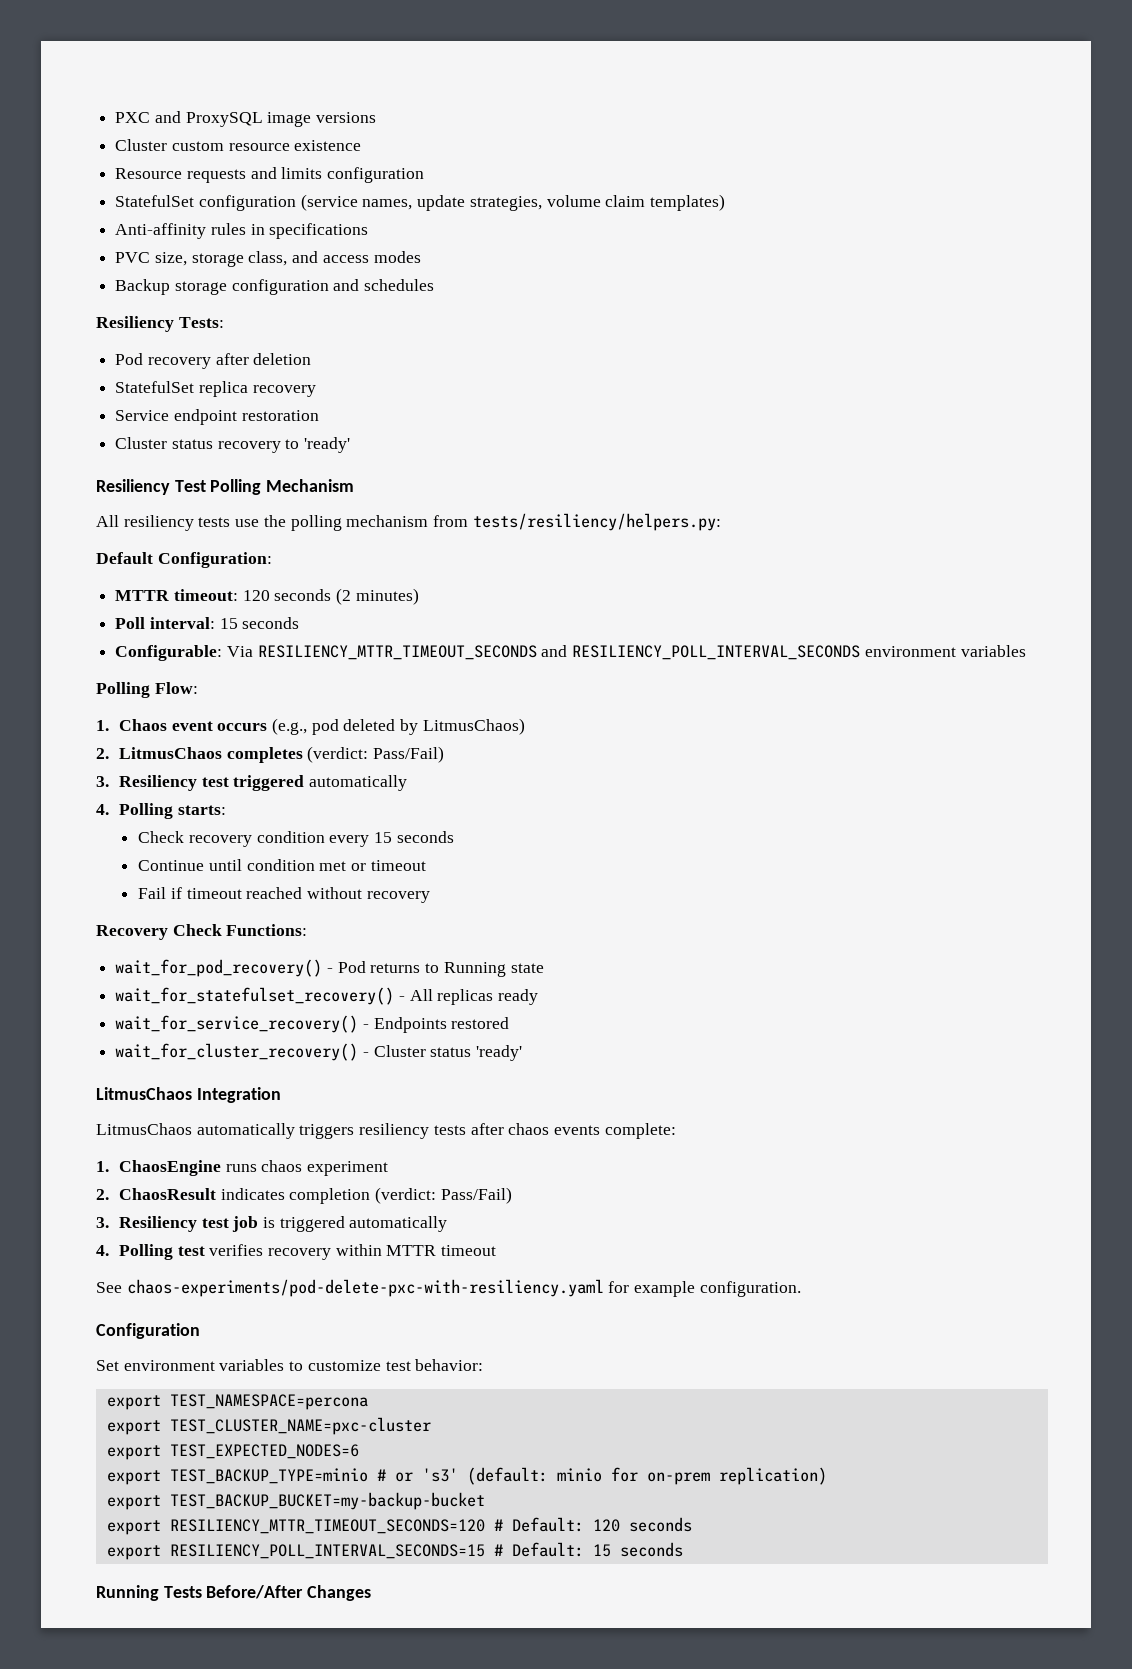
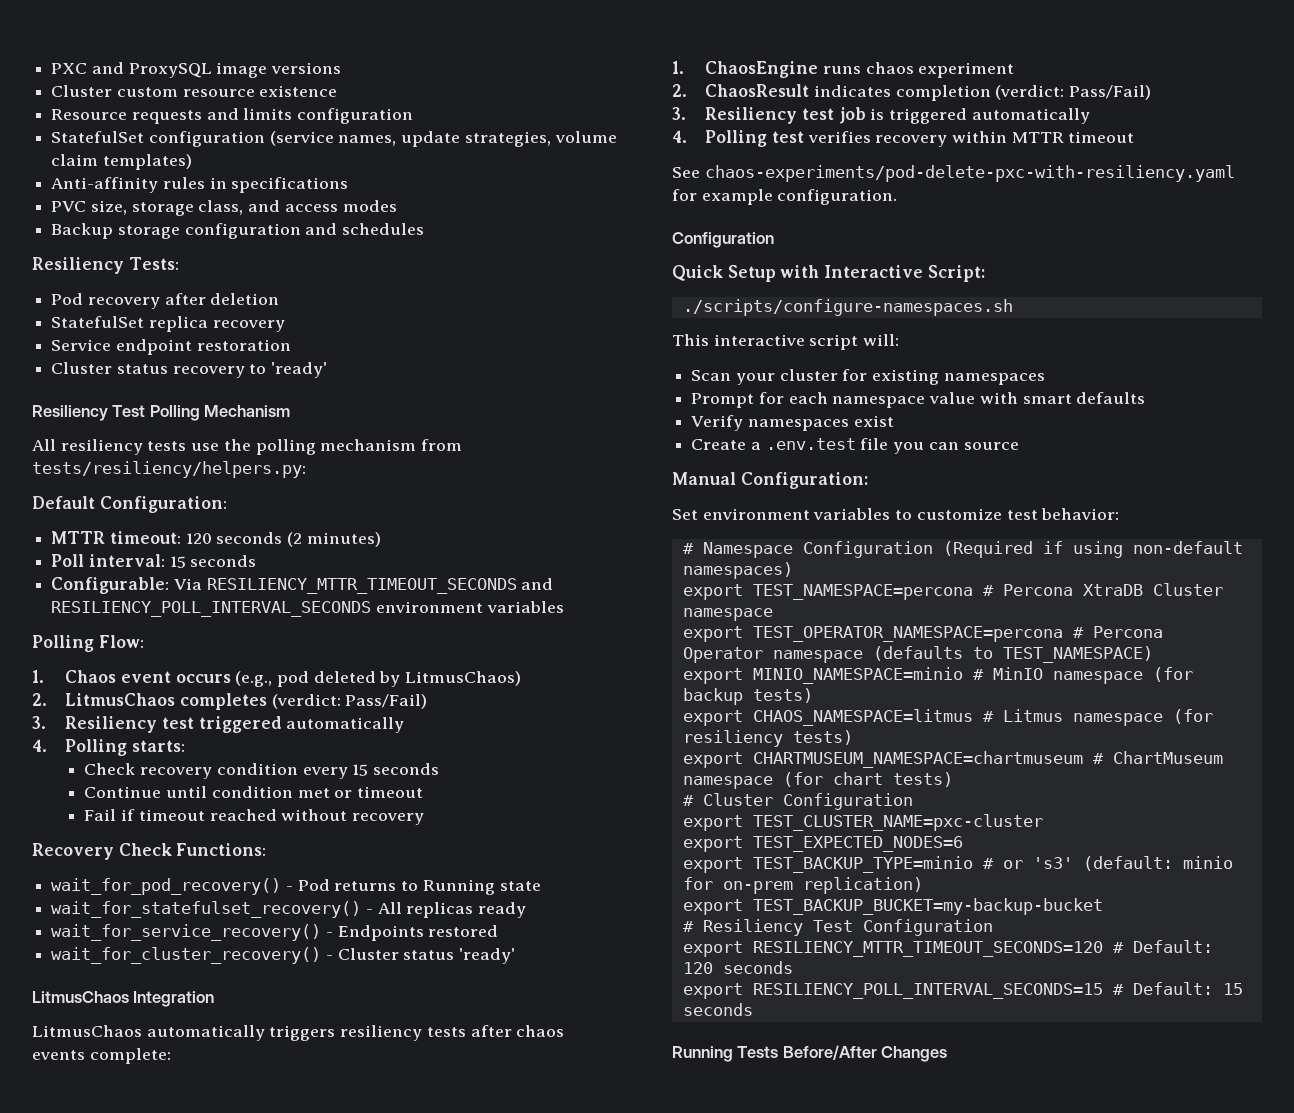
(200, 1331) none -> [672,265,985,282] [682,299,1013,316] [672,334,900,350] [691,369,1045,385] [691,392,1146,408] [691,415,894,431] [691,438,1019,454] [672,472,868,489] // Quick Setup with Interactive Script: // ./scripts/configure-namespaces.sh // This interactive script will: // Scan your cluster for existing namespaces // Prompt for each namespace value with smart defaults // Verify namespaces exist // Create a .env.test file you can source // Manual Configuration:
[106,1394,368,1410] export TEST_NAMESPACE=percona -> [682,541,1243,558] [682,562,793,579] [682,583,1223,600] [682,608,773,621] [682,626,1163,642] [682,646,1153,663] [682,667,1193,684] [682,688,813,705] [682,709,1213,726] [682,730,853,747] [682,751,1223,768] [682,772,953,789] [682,793,913,810] # Namespace Configuration (Required if using non-default namespaces) // export TEST_NAMESPACE=percona # Percona XtraDB Cluster namespace // export TEST_OPERATOR_NAMESPACE=percona # Percona Operator namespace (defaults to TEST_NAMESPACE) // export MINIO_NAMESPACE=minio # MinIO namespace (for backup tests) // export CHAOS_NAMESPACE=litmus # Litmus namespace (for resiliency tests) // export CHARTMUSEUM_NAMESPACE=chartmuseum # ChartMuseum namespace (for chart tests) // # Cluster Configuration
(485, 1501) none -> [682,919,993,936] // # Resiliency Test Configuration

